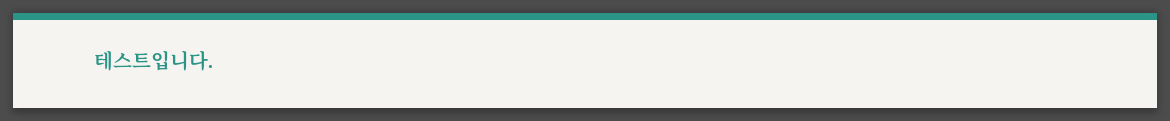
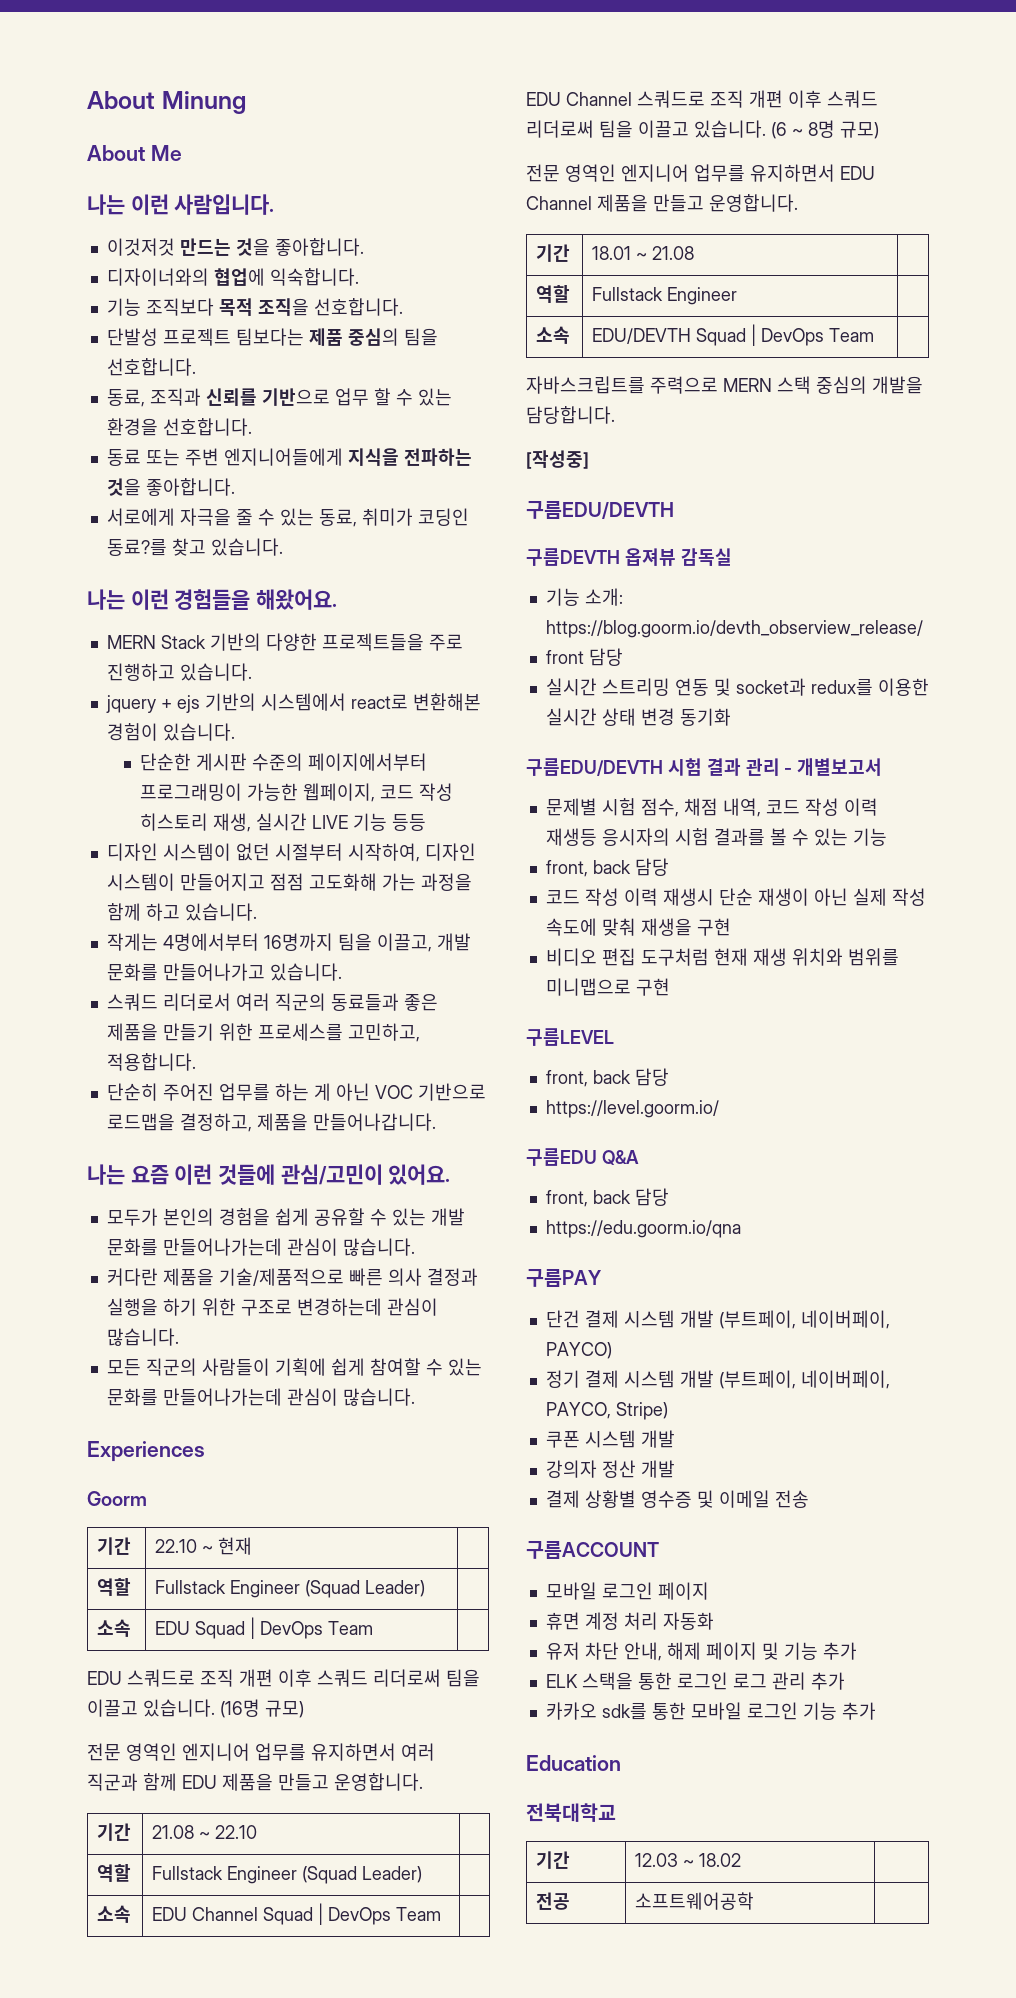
[94,50,213,71] 테스트입니다. -> [87,91,246,114] [87,145,182,161] [87,194,275,215] [106,238,364,256] [106,268,359,286] [106,298,403,316] [106,328,438,346] [106,358,196,376] [106,388,452,407] [106,418,252,436] [106,448,472,466] [106,478,235,496] [106,508,469,527] [106,538,283,556] [87,589,338,610] [106,633,463,651] [106,663,252,681] [105,693,481,713] [106,723,235,741] [139,753,427,771] [139,783,453,802] [139,813,426,832] [106,843,476,862] [106,873,472,891] [106,903,257,921] [106,933,471,952] [106,963,342,981] [106,993,438,1011] [106,1023,420,1042] [106,1053,196,1071] [106,1083,486,1101] [106,1113,436,1132] [87,1164,451,1185] [106,1208,465,1226] [106,1238,415,1256] [106,1268,478,1286] [106,1298,438,1316] [106,1328,179,1346] [106,1358,482,1376] [106,1388,415,1406] [87,1441,205,1462] [87,1491,147,1506] [97,1537,132,1555] [155,1537,253,1555] [97,1578,132,1596] [155,1580,426,1598] [97,1619,132,1637] [155,1617,374,1639] [87,1669,480,1687] [87,1699,304,1718] [87,1743,435,1761] [87,1773,423,1791] [97,1823,132,1841] [152,1825,258,1839] [97,1864,132,1882] [152,1866,423,1884] [97,1905,132,1923] [152,1903,442,1925] [526,90,878,108] [526,120,879,139] [526,164,875,182] [526,194,798,212] [536,244,571,262] [592,246,695,260] [536,285,571,303] [592,287,738,305] [536,326,571,344] [592,324,875,346] [526,376,923,394] [526,406,615,424] [526,450,589,469] [526,501,674,519] [526,548,732,566] [545,588,623,606] [545,620,923,638] [545,648,623,666] [545,678,929,696] [545,708,731,726] [526,758,883,776] [545,798,878,817] [545,828,887,846] [545,858,669,877] [545,888,926,906] [545,918,731,936] [545,948,899,966] [545,978,670,996] [526,1028,614,1046] [545,1068,669,1087] [545,1100,719,1118] [526,1148,639,1166] [545,1188,669,1207] [545,1220,741,1238] [526,1269,602,1287] [545,1310,890,1329] [545,1342,612,1359] [545,1370,890,1389] [545,1402,668,1420] [545,1430,675,1448] [545,1460,675,1478] [545,1490,809,1508] [526,1541,659,1559] [545,1582,709,1600] [545,1612,714,1630] [545,1642,857,1661] [545,1672,845,1690] [545,1702,876,1720] [526,1755,621,1771] [526,1803,616,1822] [536,1851,571,1869] [635,1853,742,1867] [536,1892,571,1910] [635,1892,755,1910] About Minung // About Me // 나는 이런 사람입니다. // 이것저것 만드는 것을 좋아합니다. // 디자이너와의 협업에 익숙합니다. // 기능 조직보다 목적 조직을 선호합니다. // 단발성 프로젝트 팀보다는 제품 중심의 팀을 선호합니다. // 동료, 조직과 신뢰를 기반으로 업무 할 수 있는 환경을 선호합니다. // 동료 또는 주변 엔지니어들에게 지식을 전파하는 것을 좋아합니다. // 서로에게 자극을 줄 수 있는 동료, 취미가 코딩인 동료?를 찾고 있습니다. // 나는 이런 경험들을 해왔어요. // MERN Stack 기반의 다양한 프로젝트들을 주로 진행하고 있습니다. // jquery + ejs 기반의 시스템에서 react로 변환해본 경험이 있습니다. // 단순한 게시판 수준의 페이지에서부터 프로그래밍이 가능한 웹페이지, 코드 작성 히스토리 재생, 실시간 LIVE 기능 등등 // 디자인 시스템이 없던 시절부터 시작하여, 디자인 시스템이 만들어지고 점점 고도화해 가는 과정을 함께 하고 있습니다. // 작게는 4명에서부터 16명까지 팀을 이끌고, 개발 문화를 만들어나가고 있습니다. // 스쿼드 리더로서 여러 직군의 동료들과 좋은 제품을 만들기 위한 프로세스를 고민하고, 적용합니다. // 단순히 주어진 업무를 하는 게 아닌 VOC 기반으로 로드맵을 결정하고, 제품을 만들어나갑니다. // 나는 요즘 이런 것들에 관심/고민이 있어요. // 모두가 본인의 경험을 쉽게 공유할 수 있는 개발 문화를 만들어나가는데 관심이 많습니다. // 커다란 제품을 기술/제품적으로 빠른 의사 결정과 실행을 하기 위한 구조로 변경하는데 관심이 많습니다. // 모든 직군의 사람들이 기획에 쉽게 참여할 수 있는 문화를 만들어나가는데 관심이 많습니다. // Experiences // Goorm // 기간 | 22.10 ~ 현재 | // 역할 | Fullstack Engineer (Squad Leader) | // 소속 | EDU Squad | DevOps Team | // EDU 스쿼드로 조직 개편 이후 스쿼드 리더로써 팀을 이끌고 있습니다. (16명 규모) // 전문 영역인 엔지니어 업무를 유지하면서 여러 직군과 함께 EDU 제품을 만들고 운영합니다. // 기간 | 21.08 ~ 22.10 | // 역할 | Fullstack Engineer (Squad Leader) | // 소속 | EDU Channel Squad | DevOps Team | // EDU Channel 스쿼드로 조직 개편 이후 스쿼드 리더로써 팀을 이끌고 있습니다. (6 ~ 8명 규모) // 전문 영역인 엔지니어 업무를 유지하면서 EDU Channel 제품을 만들고 운영합니다. // 기간 | 18.01 ~ 21.08 | // 역할 | Fullstack Engineer | // 소속 | EDU/DEVTH Squad | DevOps Team | // 자바스크립트를 주력으로 MERN 스택 중심의 개발을 담당합니다. // [작성중] // 구름EDU/DEVTH // 구름DEVTH 옵져뷰 감독실 // 기능 소개: https://blog.goorm.io/devth_obserview_release/ // front 담당 // 실시간 스트리밍 연동 및 socket과 redux를 이용한 실시간 상태 변경 동기화 // 구름EDU/DEVTH 시험 결과 관리 - 개별보고서 // 문제별 시험 점수, 채점 내역, 코드 작성 이력 재생등 응시자의 시험 결과를 볼 수 있는 기능 // front, back 담당 // 코드 작성 이력 재생시 단순 재생이 아닌 실제 작성 속도에 맞춰 재생을 구현 // 비디오 편집 도구처럼 현재 재생 위치와 범위를 미니맵으로 구현 // 구름LEVEL // front, back 담당 // https://level.goorm.io/ // 구름EDU Q&A // front, back 담당 // https://edu.goorm.io/qna // 구름PAY // 단건 결제 시스템 개발 (부트페이, 네이버페이, PAYCO) // 정기 결제 시스템 개발 (부트페이, 네이버페이, PAYCO, Stripe) // 쿠폰 시스템 개발 // 강의자 정산 개발 // 결제 상황별 영수증 및 이메일 전송 // 구름ACCOUNT // 모바일 로그인 페이지 // 휴면 계정 처리 자동화 // 유저 차단 안내, 해제 페이지 및 기능 추가 // ELK 스택을 통한 로그인 로그 관리 추가 // 카카오 sdk를 통한 모바일 로그인 기능 추가 // Education // 전북대학교 // 기간 | 12.03 ~ 18.02 | // 전공 | 소프트웨어공학 |

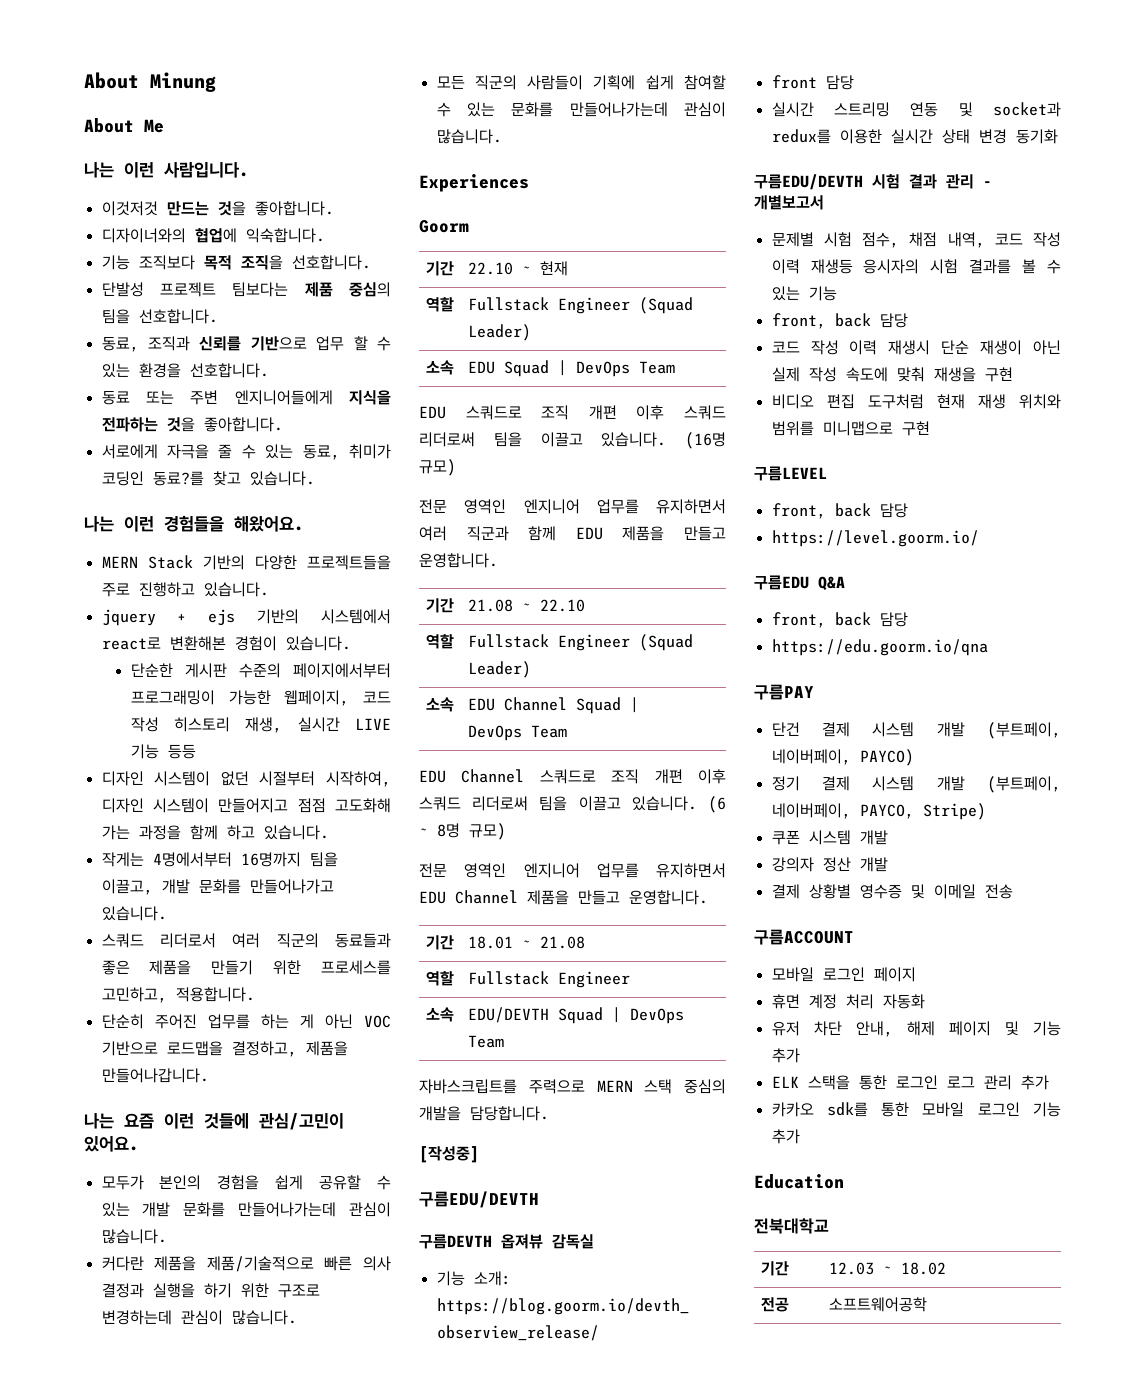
[218,1268,344,1286] 기술/제품적으로 -> [206,1256,314,1272] 제품/기술적으로

